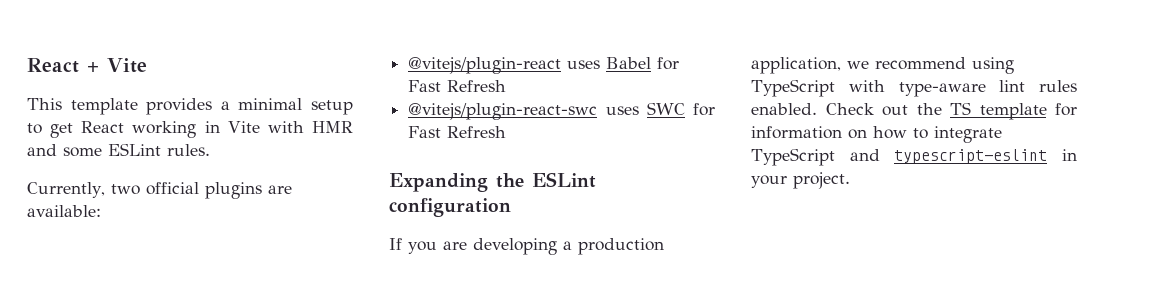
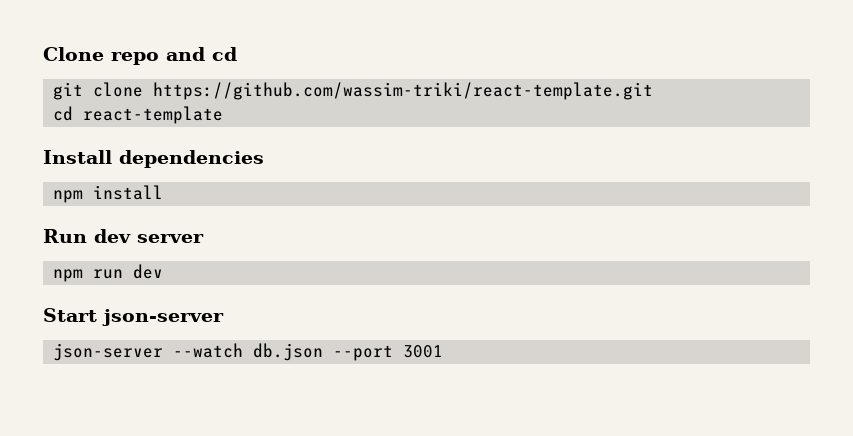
[27,58,147,73] [27,98,353,115] [27,121,353,138] [27,143,210,157] [27,182,292,199] [27,205,101,217] [408,57,680,74] [408,80,507,92] [408,102,715,120] [408,126,507,138] [389,172,596,192] [389,198,511,217] [389,238,664,255] [751,57,1014,74] [751,79,1077,97] [751,102,1077,120] [751,126,1002,143] [751,148,1077,166] [751,172,850,189] React + Vite // This template provides a minimal setup to get React working in Vite with HMR and some ESLint rules. // Currently, two official plugins are available: // @vitejs/plugin-react uses Babel for Fast Refresh // @vitejs/plugin-react-swc uses SWC for Fast Refresh // Expanding the ESLint configuration // If you are developing a production application, we recommend using TypeScript with type-aware lint rules enabled. Check out the TS template for information on how to integrate TypeScript and typescript-eslint in your project. -> [43,47,237,65] [52,82,653,100] [52,106,223,124] [43,150,264,168] [52,185,163,203] [43,229,204,243] [52,264,163,282] [43,308,224,326] [52,343,443,361] Clone repo and cd // git clone https://github.com/wassim-triki/react-template.git // cd react-template // Install dependencies // npm install // Run dev server // npm run dev // Start json-server // json-server --watch db.json --port 3001

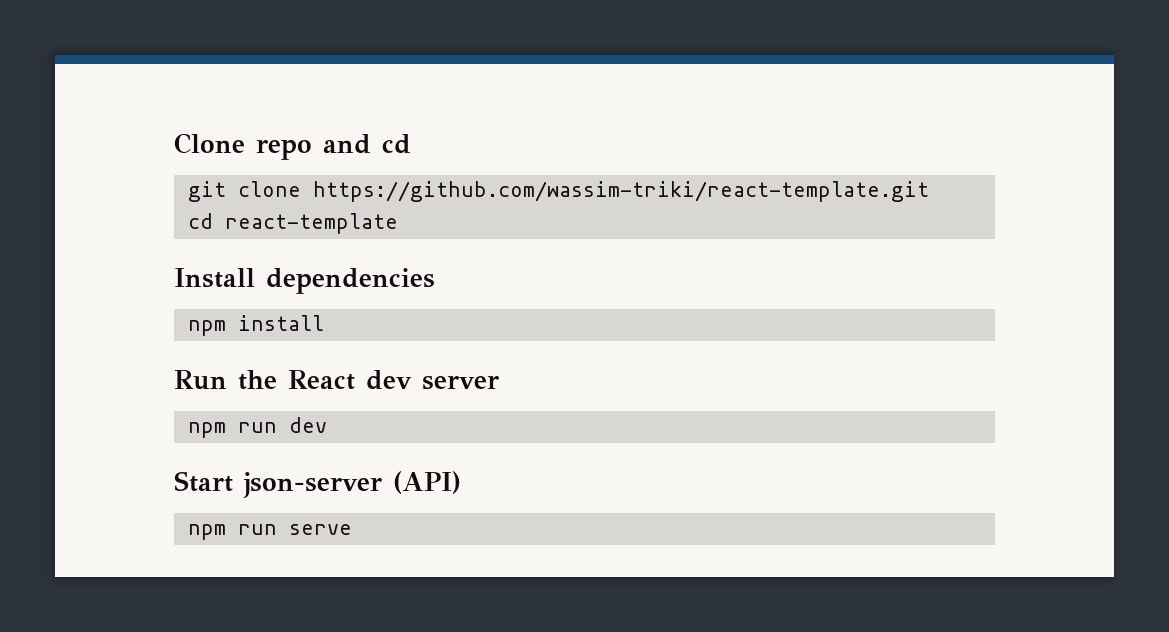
(87, 236) none -> [238,370,355,390] the React
[52,343,443,361] // json-server --watch db.json --port 3001 -> [393,471,461,494] [187,524,352,540] (API) // npm run serve

